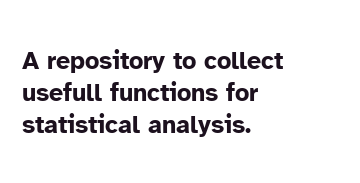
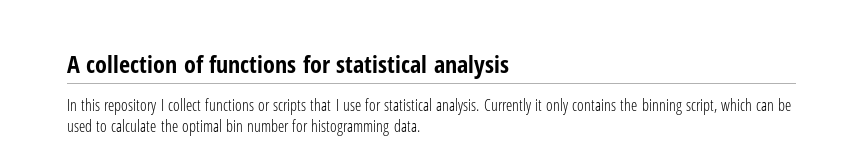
[47,49,283,73] [22,81,258,101] [22,113,251,137] repository to collect usefull functions for statistical analysis. -> [86,55,509,79] [67,98,792,115] [67,119,420,136] collection of functions for statistical analysis // In this repository I collect functions or scripts that I use for statistical analysis. Currently it only contains the binning script, which can be used to calculate the optimal bin number for histogramming data.

